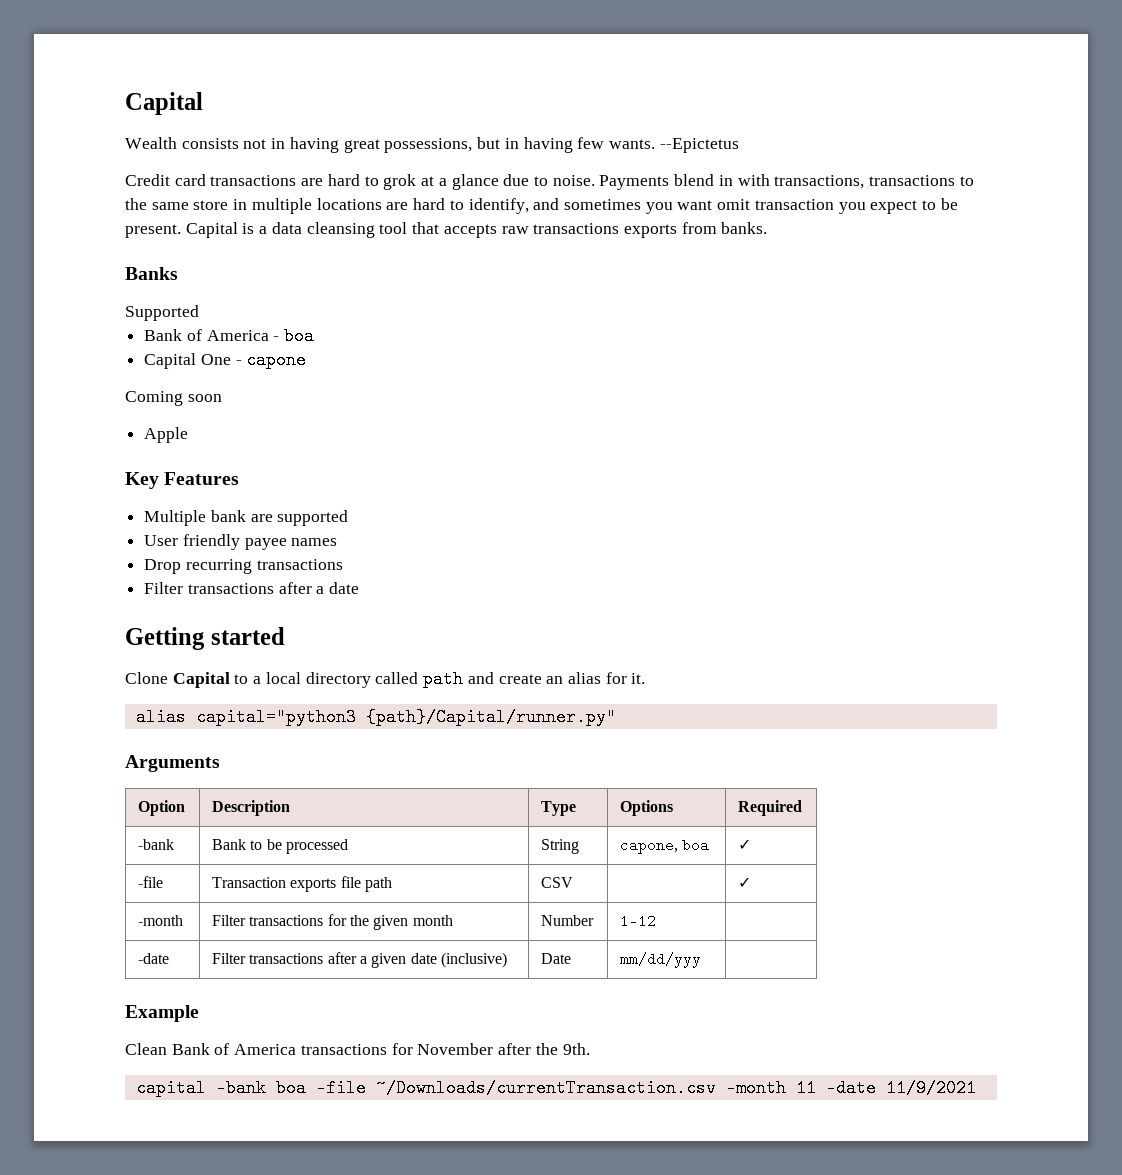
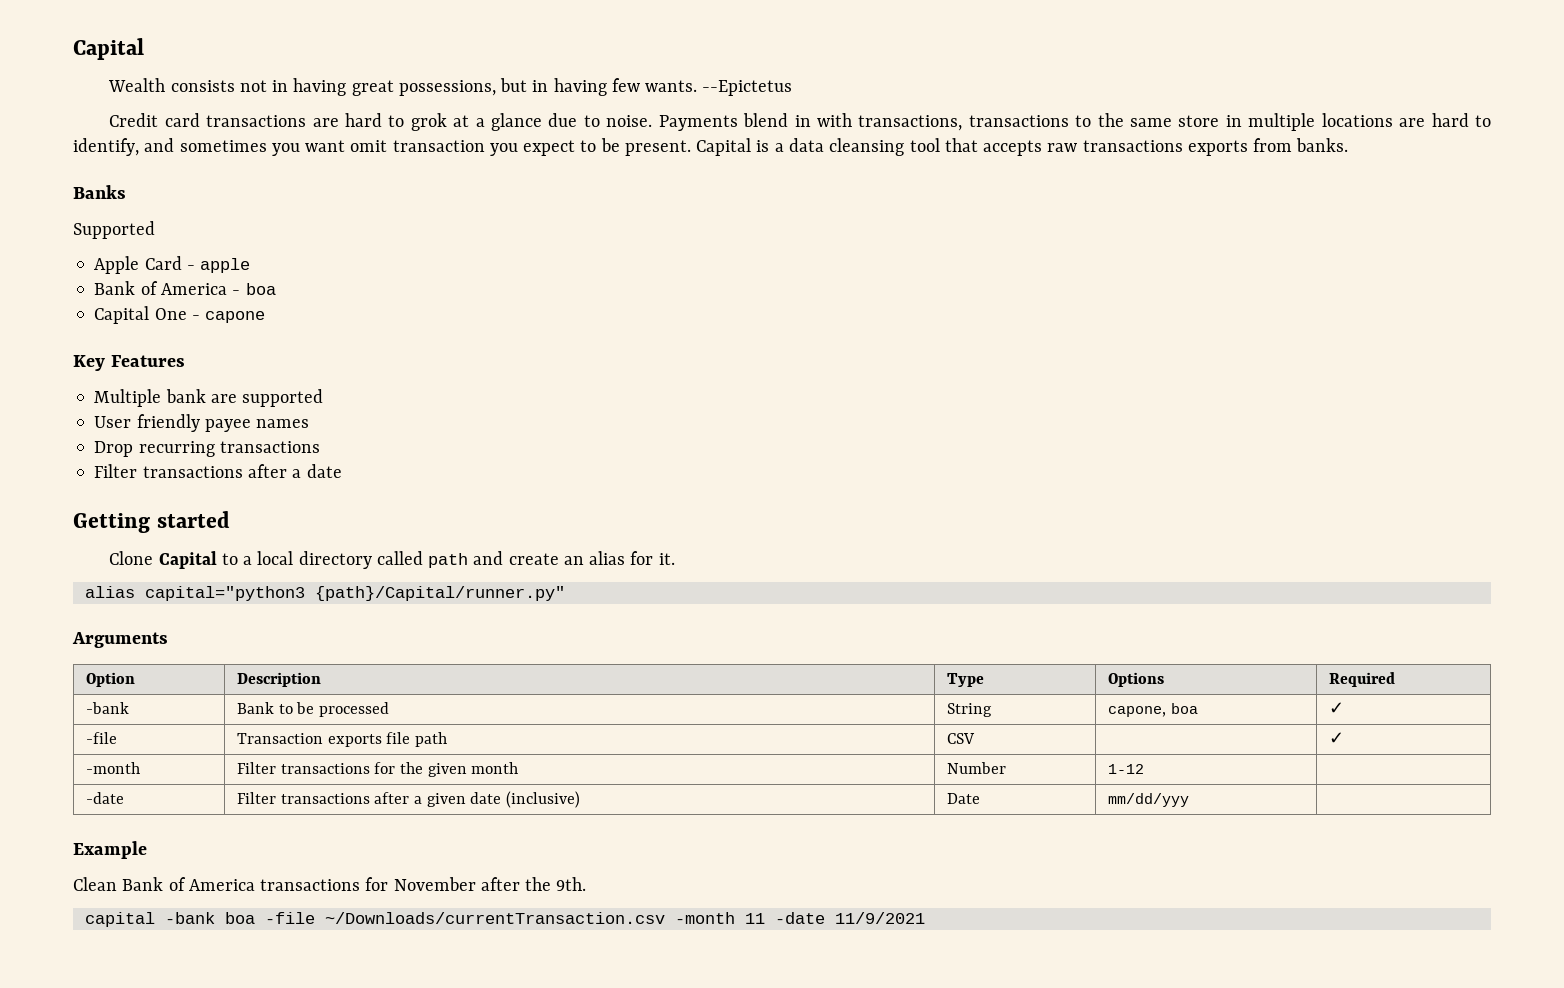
(199, 313) none -> [94,256,251,274] // Apple Card - apple
[125,391,222,406] [144,427,189,443] // Coming soon // Apple -> (266, 317) none

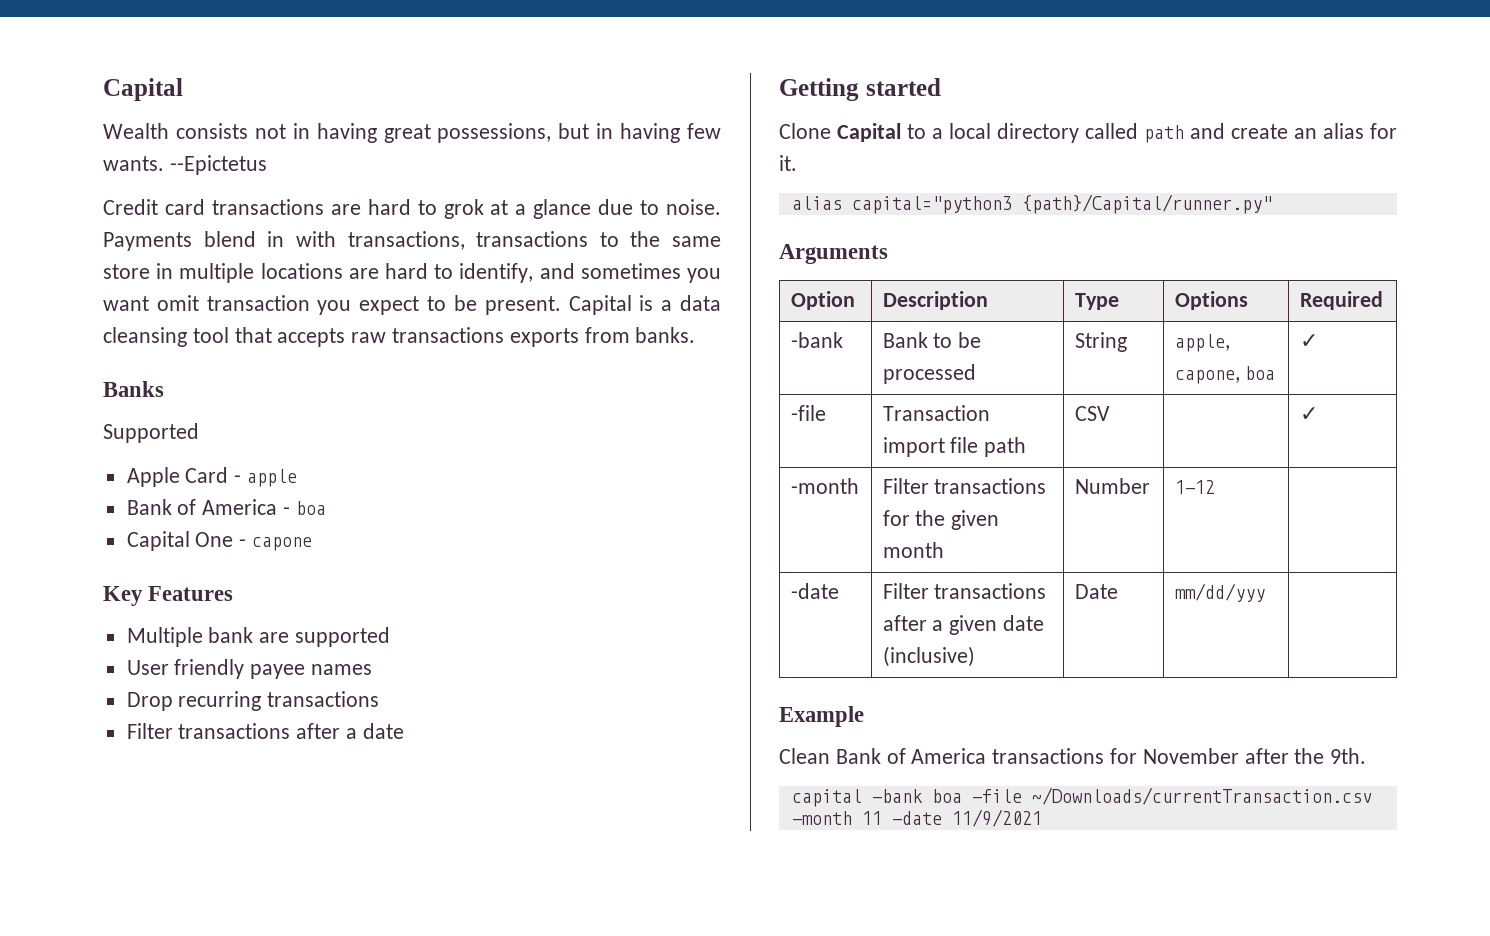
(992, 710) none -> [1174,334,1230,352] apple,
[327,734,382,747] exports -> [882,437,945,457] import

